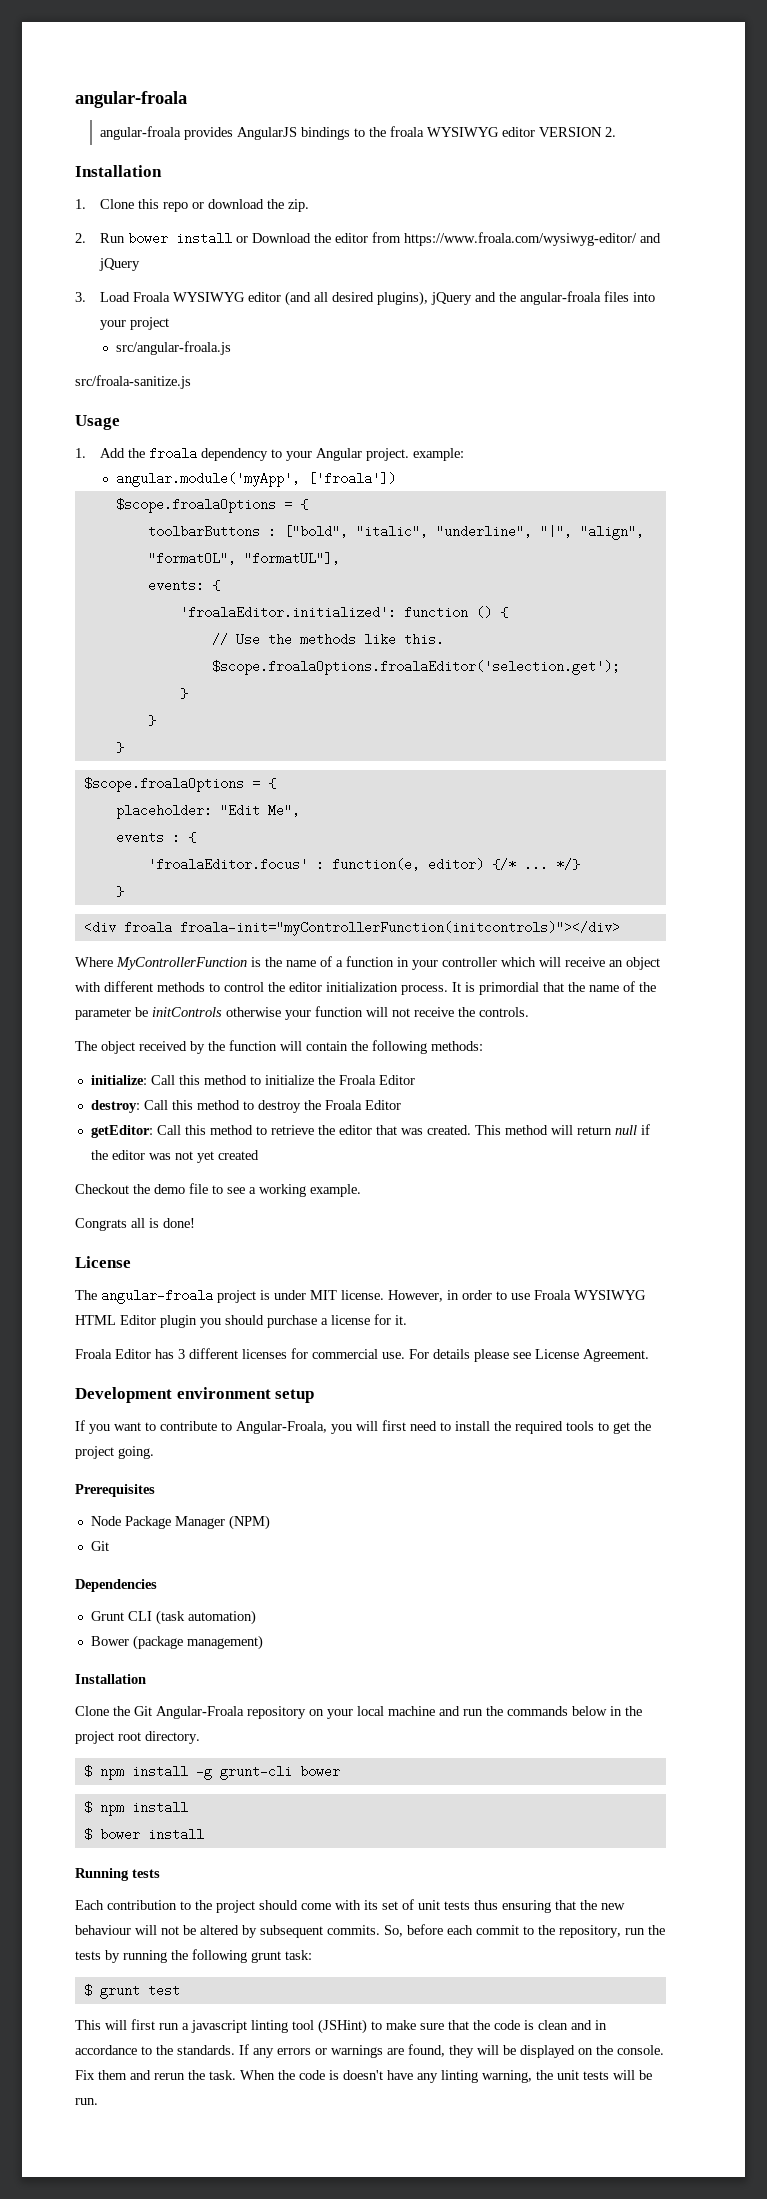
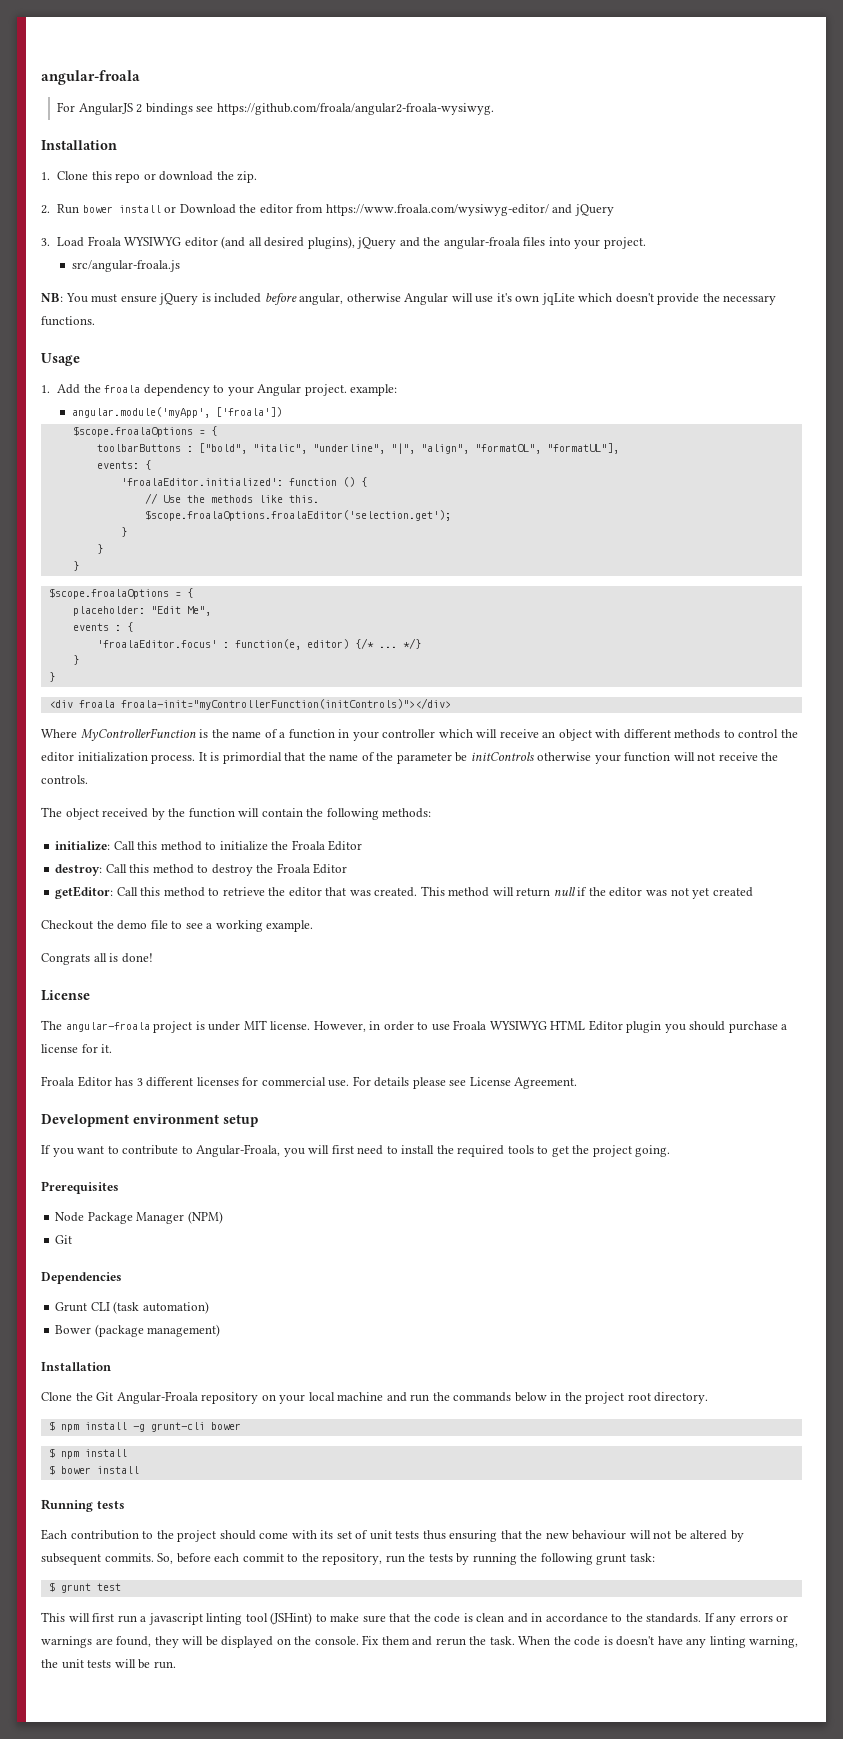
[100,126,617,140] angular-froala provides AngularJS bindings to the froala WYSIWYG editor VERSION 2. -> [57,102,494,115] For AngularJS 2 bindings see https://github.com/froala/angular2-froala-wysiwyg.
[130,317,170,330] project -> [603,237,646,249] project.
[75,375,191,389] src/froala-sanitize.js -> [41,293,777,305] [41,316,95,326] NB: You must ensure jQuery is included before angular, otherwise Angular will use it's own jqLite which doesn't provide the necessary functions.
(124, 891) none -> [48,672,55,682] // }
[179,921,620,936] froala-init="myControllerFunction(initcontrols)"></div> -> [120,698,451,710] froala-init="myControllerFunction(initControls)"></div>

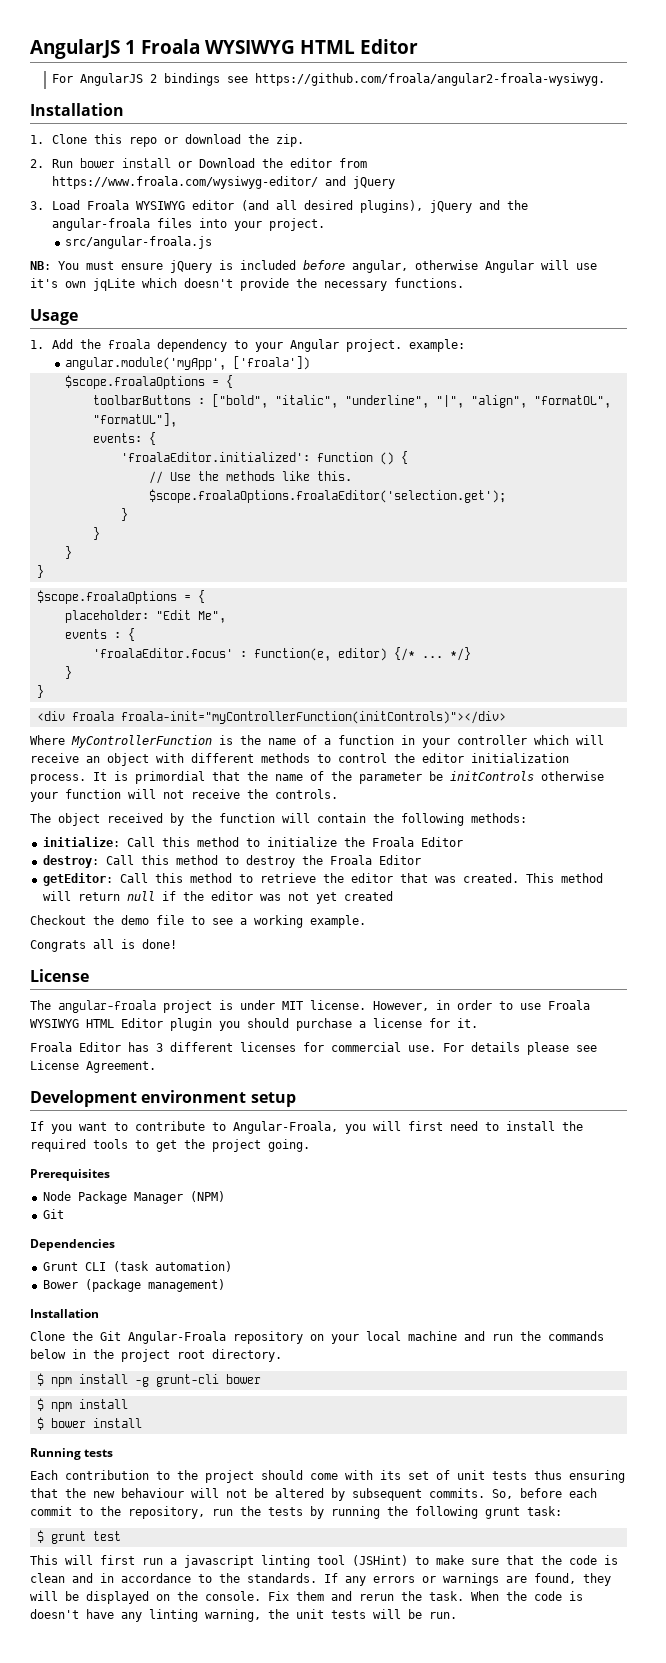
[41,70,140,85] angular-froala -> [30,39,418,59] AngularJS 1 Froala WYSIWYG HTML Editor
(79, 566) none -> [36,565,44,578] // }

